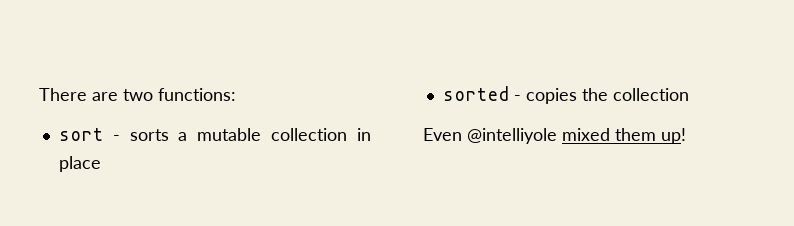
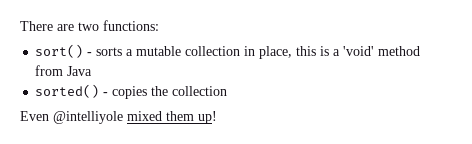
[58,128,103,141] sort -> [35,44,84,58] sort()
[58,156,101,172] [442,86,509,101] place // sorted -> [259,46,421,59] [35,65,93,76] [35,84,100,98] place, this is a 'void' method from Java // sorted()

